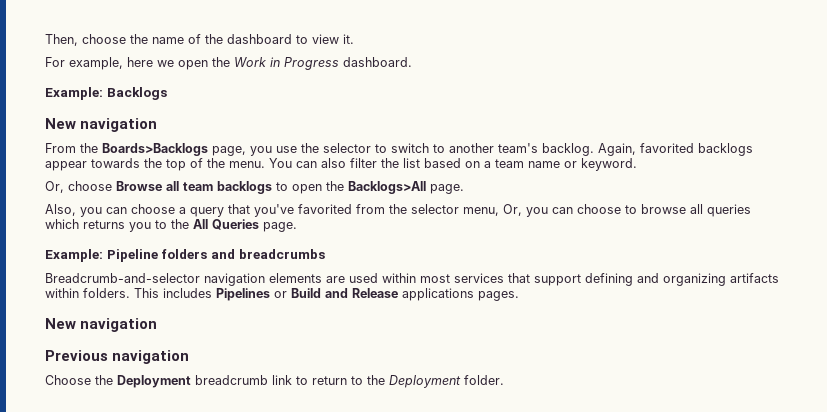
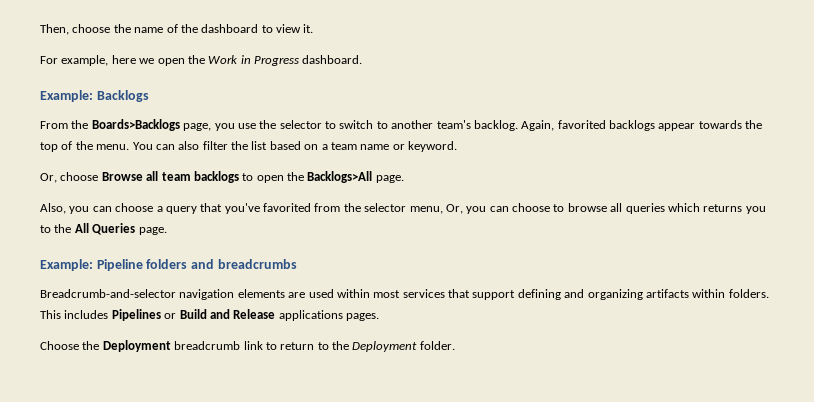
[45,118,158,132] // New navigation -> (149, 96) none
[45,318,158,332] [45,350,190,364] // New navigation // Previous navigation -> (379, 317) none

